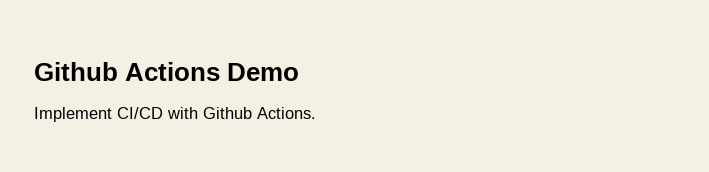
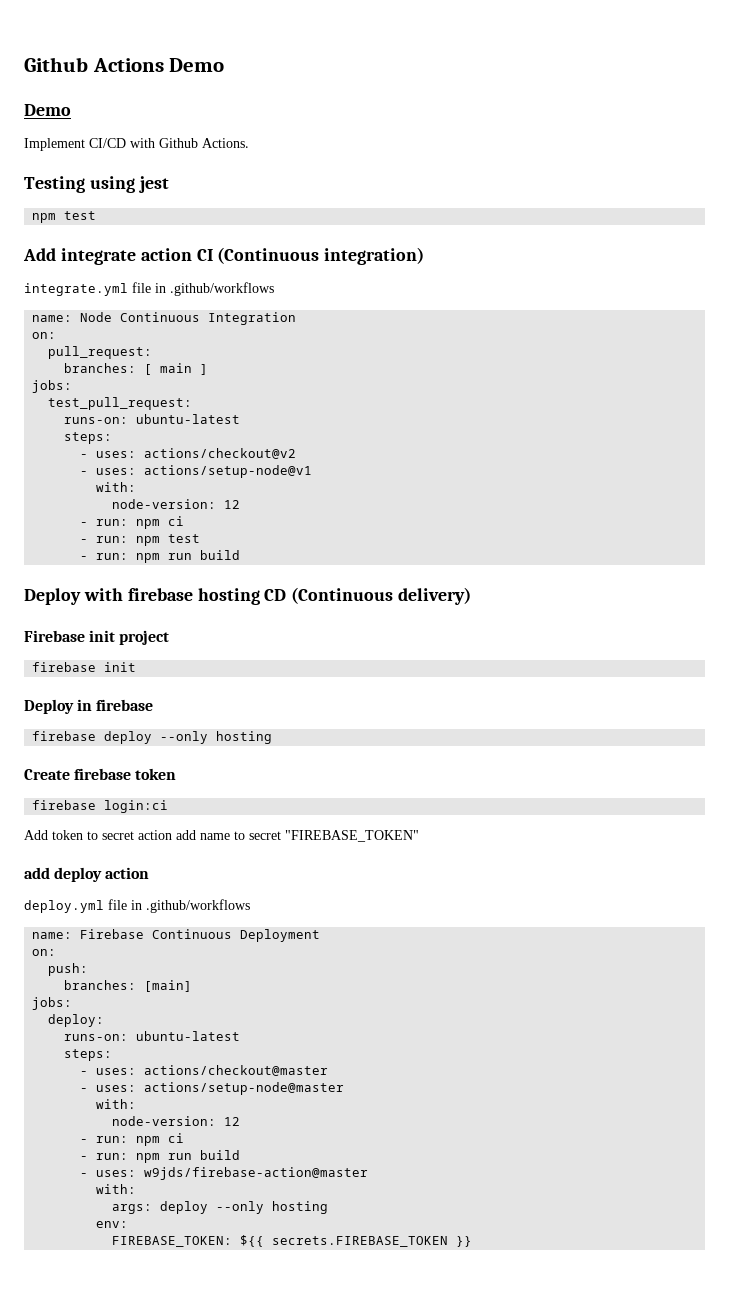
(300, 72) none -> [24,104,71,116] // Demo
(316, 113) none -> [24,176,169,193] [32,211,97,223] [23,247,425,265] [24,282,274,296] [32,312,297,325] [32,332,57,339] [48,346,153,359] [64,363,209,375] [32,380,73,393] [48,397,193,410] [64,414,241,424] [64,432,113,444] [80,448,297,459] [80,465,313,478] [96,482,137,492] [112,499,241,509] [80,516,185,529] [80,534,201,546] [80,550,241,563] [24,587,472,605] [24,630,170,645] [32,662,137,672] [24,699,154,714] [32,731,273,744] [24,768,177,780] [32,800,169,813] [24,830,419,842] [24,867,150,882] [24,899,250,913] [32,929,321,942] [32,949,57,956] [48,963,89,976] [64,980,193,992] [32,997,73,1010] [48,1014,105,1027] [64,1031,241,1041] [64,1049,113,1061] [80,1065,329,1076] [80,1082,345,1095] [96,1099,137,1109] [112,1116,241,1126] [80,1133,185,1146] [80,1150,241,1163] [80,1167,369,1180] [96,1184,137,1194] [112,1201,329,1214] [96,1221,129,1228] [112,1235,473,1247] // Testing using jest // npm test // Add integrate action CI (Continuous integration) // integrate.yml file in .github/workflows // name: Node Continuous Integration // on: // pull_request: // branches: [ main ] // jobs: // test_pull_request: // runs-on: ubuntu-latest // steps: // - uses: actions/checkout@v2 // - uses: actions/setup-node@v1 // with: // node-version: 12 // - run: npm ci // - run: npm test // - run: npm run build // Deploy with firebase hosting CD (Continuous delivery) // Firebase init project // firebase init // Deploy in firebase // firebase deploy --only hosting // Create firebase token // firebase login:ci // Add token to secret action add name to secret "FIREBASE_TOKEN" // add deploy action // deploy.yml file in .github/workflows // name: Firebase Continuous Deployment // on: // push: // branches: [main] // jobs: // deploy: // runs-on: ubuntu-latest // steps: // - uses: actions/checkout@master // - uses: actions/setup-node@master // with: // node-version: 12 // - run: npm ci // - run: npm run build // - uses: w9jds/firebase-action@master // with: // args: deploy --only hosting // env: // FIREBASE_TOKEN: ${{ secrets.FIREBASE_TOKEN }}

